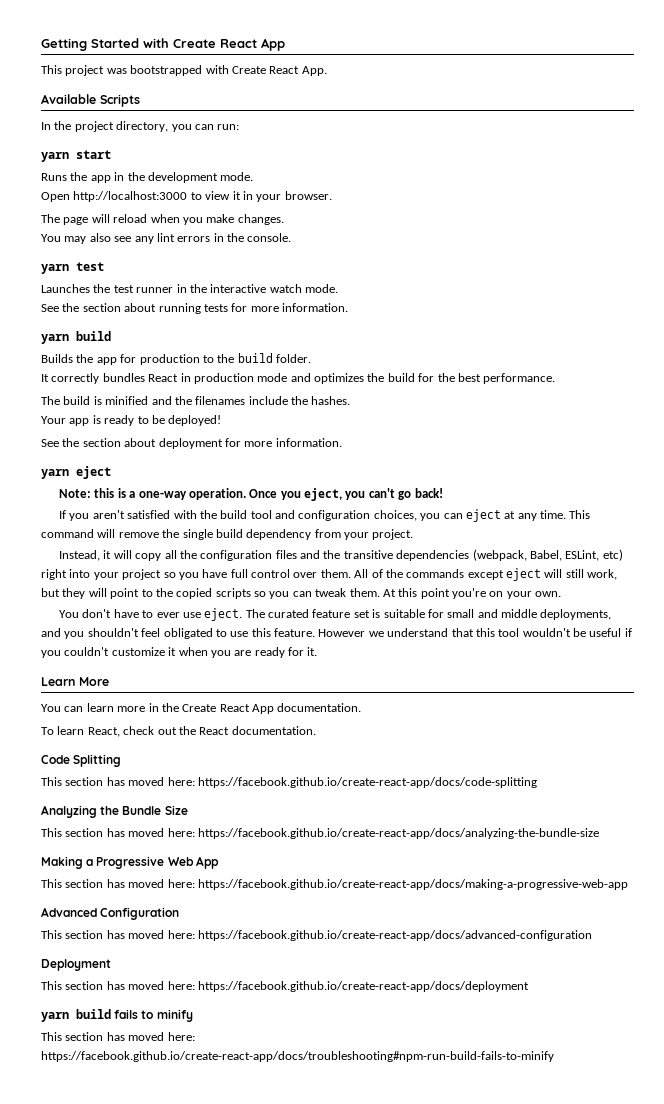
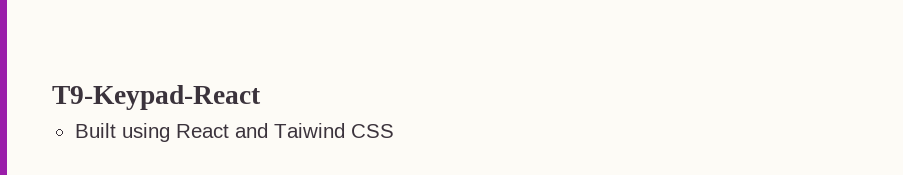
[41,38,285,51] [41,65,327,76] [41,94,140,107] [41,121,240,132] [41,150,111,162] [41,172,254,183] [41,191,332,202] [41,214,284,225] [41,233,292,244] [41,262,104,274] [41,284,338,293] [41,303,348,314] [41,331,111,344] [41,353,311,365] [41,373,556,384] [41,396,351,405] [41,415,222,426] [41,438,342,449] [41,466,111,479] [59,488,443,501] [59,509,591,522] [41,529,414,540] [59,549,623,561] [41,568,618,581] [41,588,562,599] [59,608,612,621] [41,628,632,639] [41,647,318,658] [41,677,109,686] [41,703,362,714] [41,726,316,737] [41,754,122,767] [41,777,537,788] [41,805,188,818] [41,828,599,839] [41,856,219,869] [41,879,628,890] [41,907,180,920] [41,930,592,941] [41,959,111,971] [41,981,529,992] [41,1009,193,1022] [41,1032,195,1041] [41,1051,554,1062] Getting Started with Create React App // This project was bootstrapped with Create React App. // Available Scripts // In the project directory, you can run: // yarn start // Runs the app in the development mode. // Open http://localhost:3000 to view it in your browser. // The page will reload when you make changes. // You may also see any lint errors in the console. // yarn test // Launches the test runner in the interactive watch mode. // See the section about running tests for more information. // yarn build // Builds the app for production to the build folder. // It correctly bundles React in production mode and optimizes the build for the best performance. // The build is minified and the filenames include the hashes. // Your app is ready to be deployed! // See the section about deployment for more information. // yarn eject // Note: this is a one-way operation. Once you eject, you can't go back! // If you aren't satisfied with the build tool and configuration choices, you can eject at any time. This command will remove the single build dependency from your project. // Instead, it will copy all the configuration files and the transitive dependencies (webpack, Babel, ESLint, etc) right into your project so you have full control over them. All of the commands except eject will still work, but they will point to the copied scripts so you can tweak them. At this point you're on your own. // You don't have to ever use eject. The curated feature set is suitable for small and middle deployments, and you shouldn't feel obligated to use this feature. However we understand that this tool wouldn't be useful if you couldn't customize it when you are ready for it. // Learn More // You can learn more in the Create React App documentation. // To learn React, check out the React documentation. // Code Splitting // This section has moved here: https://facebook.github.io/create-react-app/docs/code-splitting // Analyzing the Bundle Size // This section has moved here: https://facebook.github.io/create-react-app/docs/analyzing-the-bundle-size // Making a Progressive Web App // This section has moved here: https://facebook.github.io/create-react-app/docs/making-a-progressive-web-app // Advanced Configuration // This section has moved here: https://facebook.github.io/create-react-app/docs/advanced-configuration // Deployment // This section has moved here: https://facebook.github.io/create-react-app/docs/deployment // yarn build fails to minify // This section has moved here: https://facebook.github.io/create-react-app/docs/troubleshooting#npm-run-build-fails-to-minify -> [52,85,261,110] [74,123,394,142] T9-Keypad-React // Built using React and Taiwind CSS

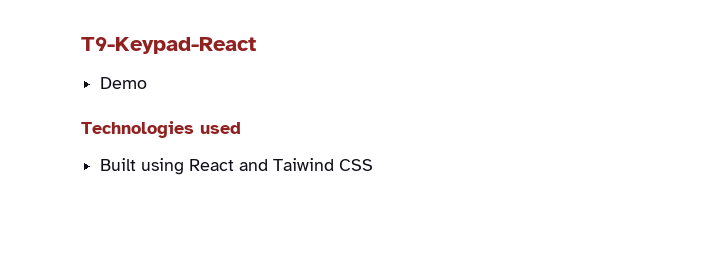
(261, 97) none -> [100,77,148,89] [81,121,241,138] // Demo // Technologies used

